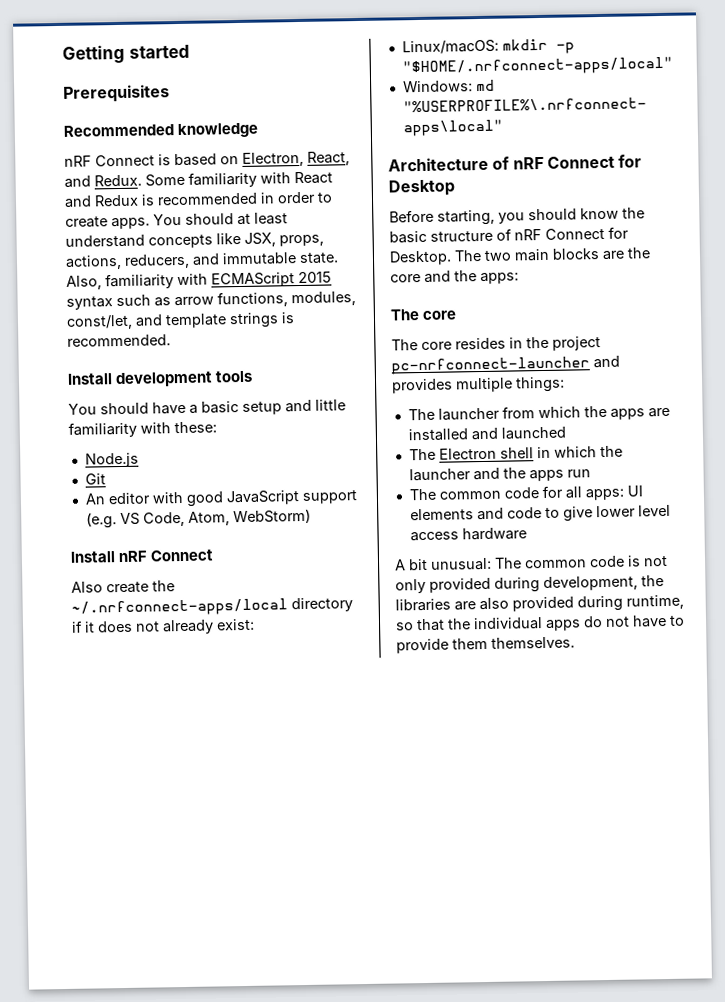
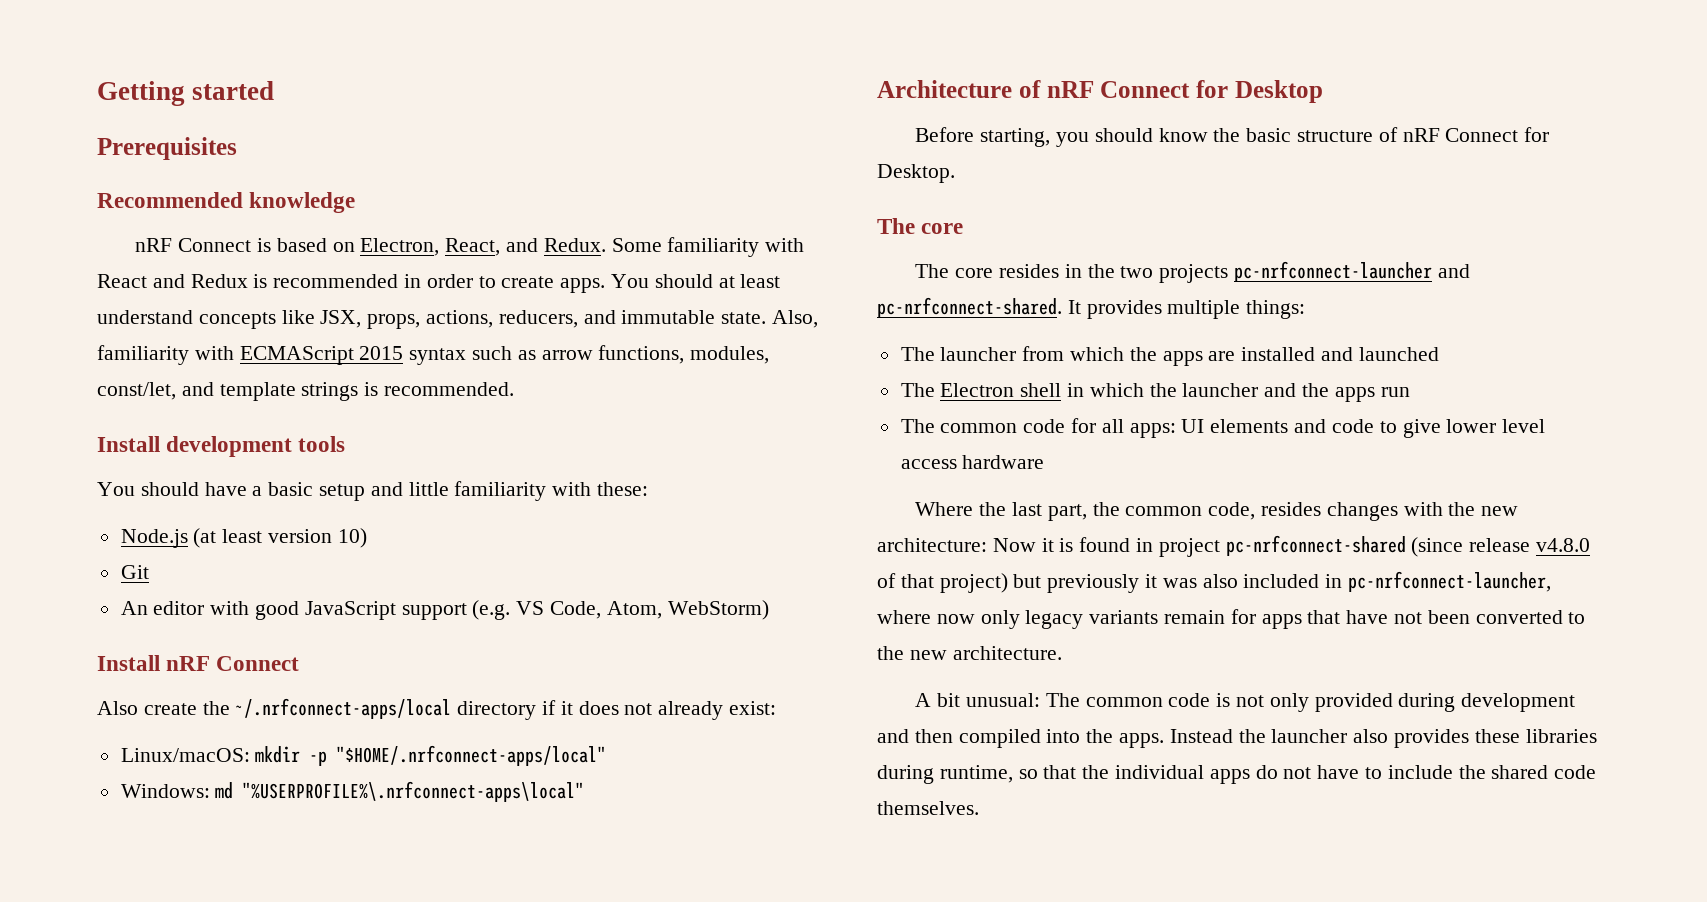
(139, 460) none -> [193,528,367,548] (at least version 10)
[454,247,651,262] [390,270,519,285] The two main blocks are the core and the apps: -> (955, 173) none
[552,336,601,351] [391,355,620,375] project pc-nrfconnect-launcher and -> [1120,261,1470,283] [877,297,1081,318] two projects pc-nrfconnect-launcher and pc-nrfconnect-shared. It
(527, 534) none -> [915,502,1519,521] [877,535,1591,557] [877,571,1552,593] [877,609,1586,629] [877,646,1062,660] // Where the last part, the common code, resides changes with the new architecture: Now it is found in project pc-nrfconnect-shared (since release v4.8.0 of that project) but previously it was also included in pc-nrfconnect-launcher, where now only legacy variants remain for apps that have not been converted to the new architecture.
[543,575,664,592] [395,596,574,612] development, the libraries are also provided -> [1461,693,1576,712] [877,729,1597,748] development and then compiled into the apps. Instead the launcher also provides these libraries
[396,637,488,654] provide them -> [1387,765,1597,779] include the shared code

